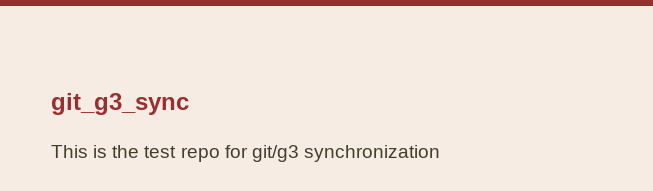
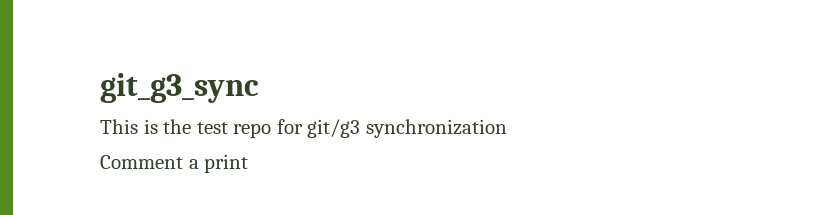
(440, 153) none -> [100,154,249,173] // Comment a print

